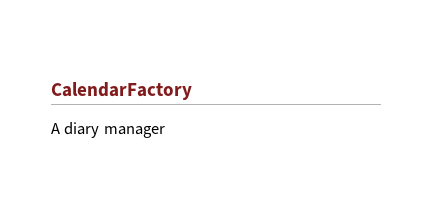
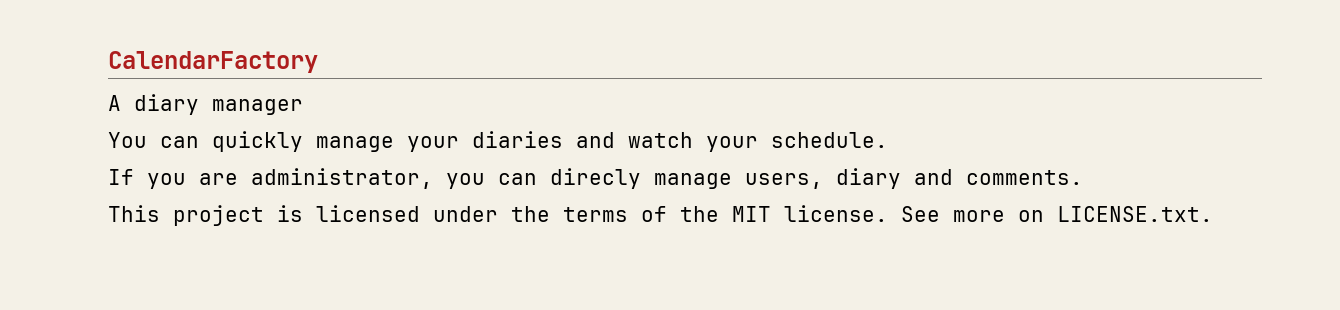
(165, 132) none -> [108,131,888,152] [108,168,1083,189] [108,205,1213,226] // You can quickly manage your diaries and watch your schedule. // If you are administrator, you can direcly manage users, diary and comments. // This project is licensed under the terms of the MIT license. See more on LICENSE.txt.

